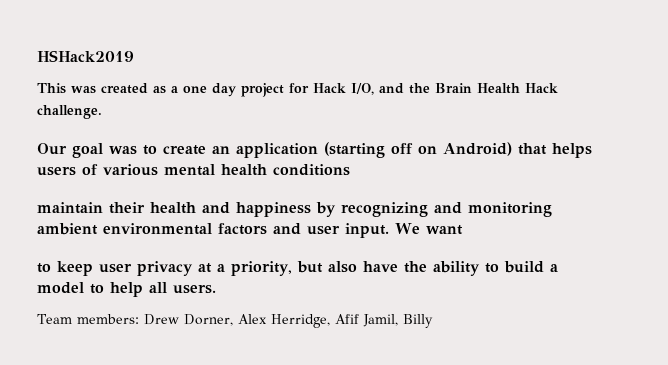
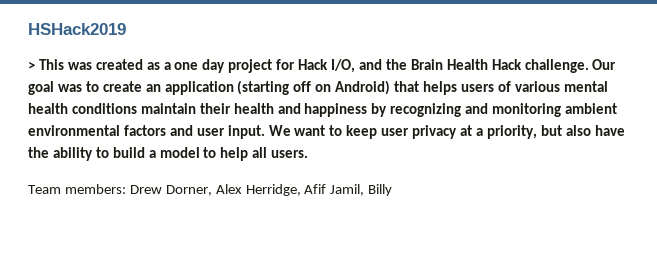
(134, 56) none -> [28,61,35,70] >
(102, 112) // -> (589, 66) none
(350, 170) // -> (137, 108) none
(463, 230) // -> (326, 130) none

